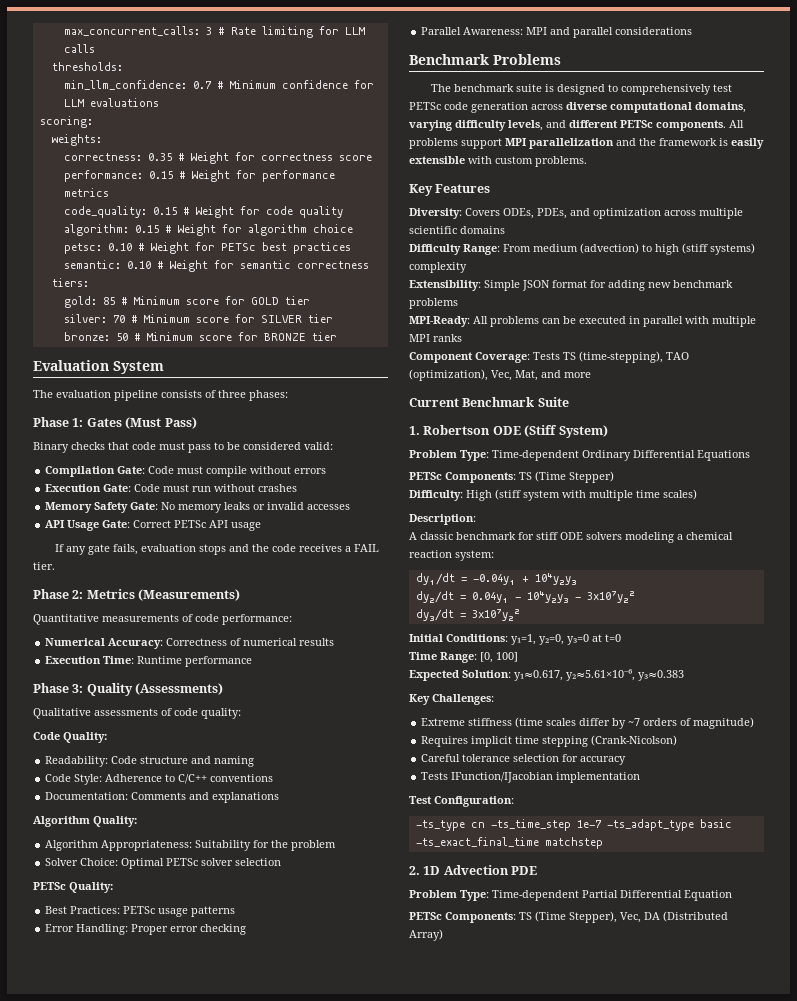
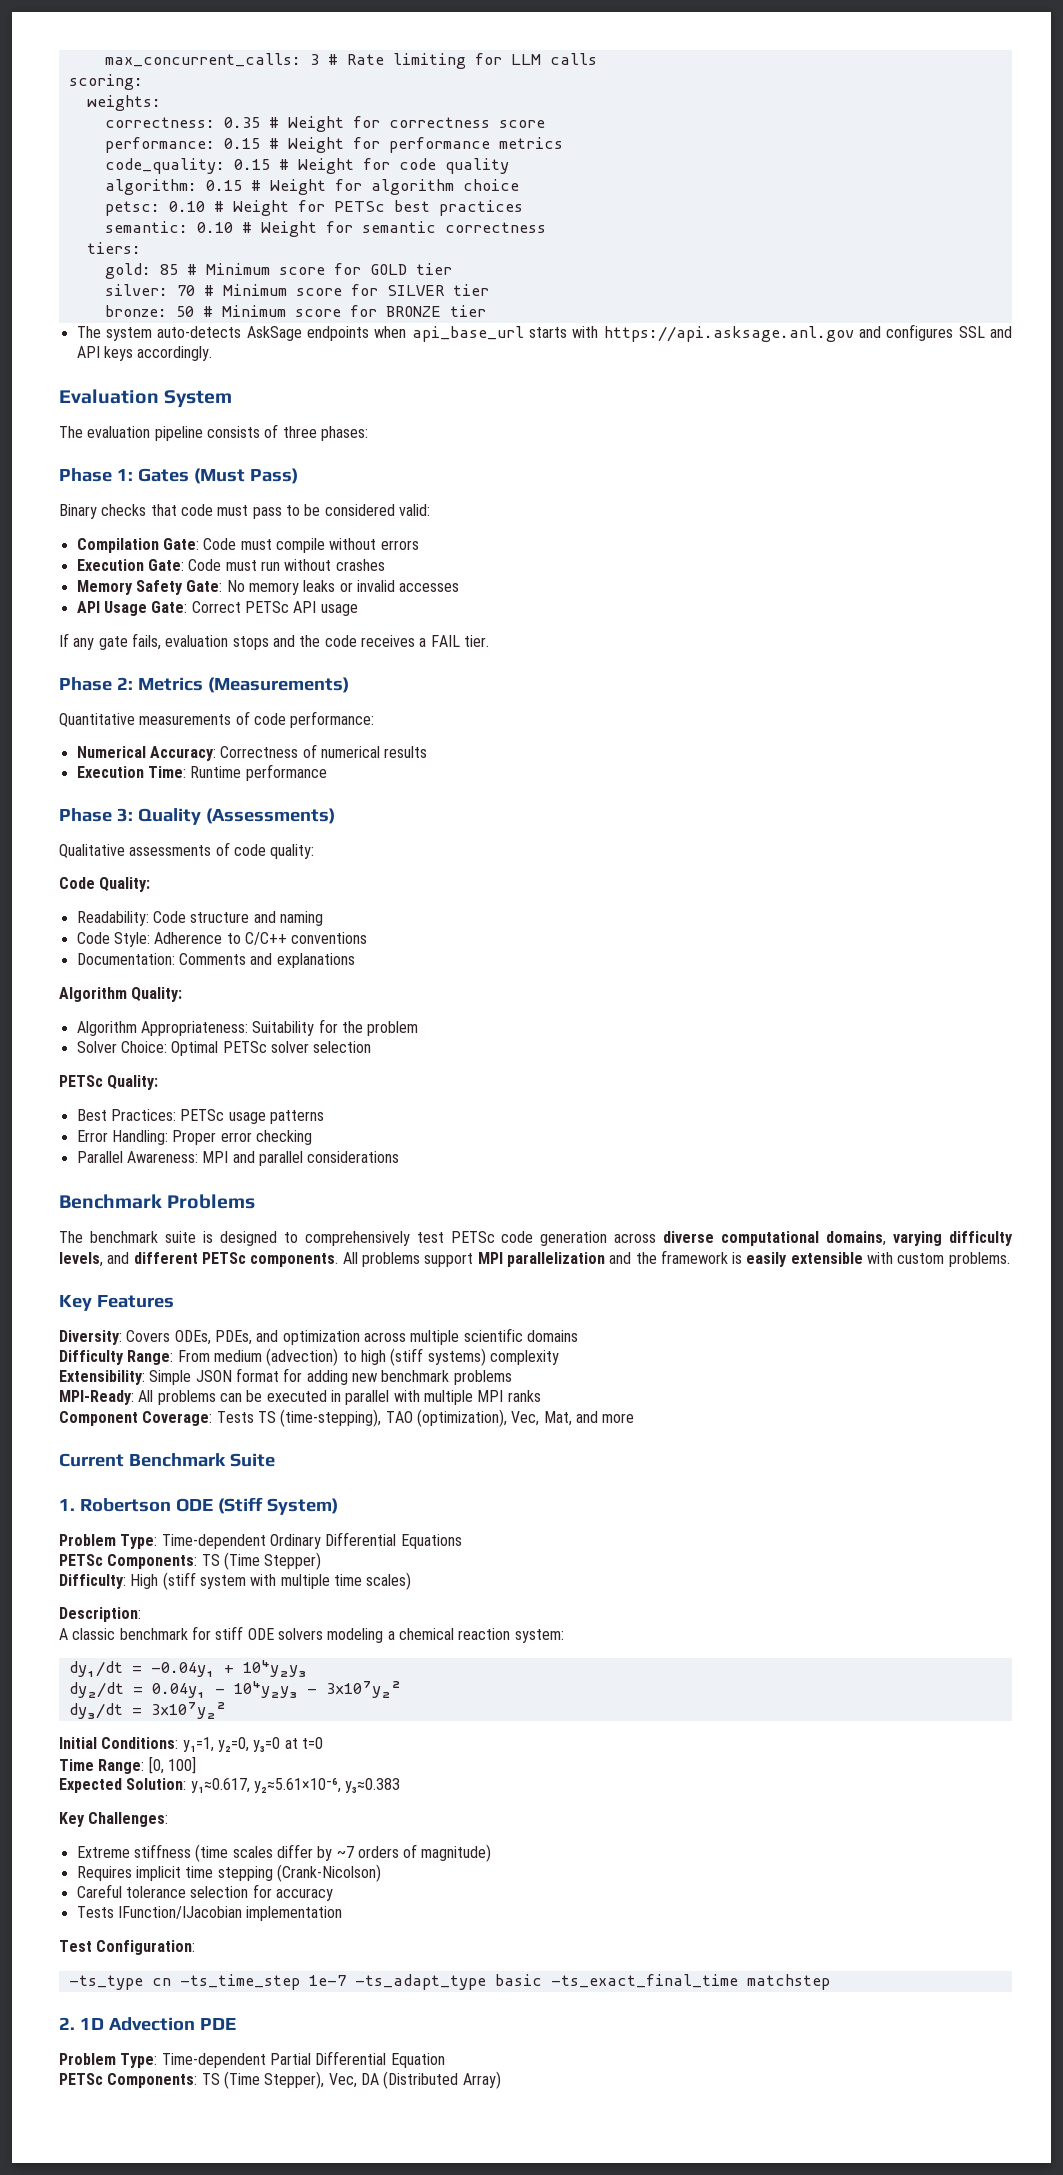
[51,62,123,71] [63,80,374,90] [63,98,159,107] // thresholds: // min_llm_confidence: 0.7 # Minimum confidence for LLM evaluations -> (597, 59) none
(337, 336) none -> [76,324,1012,342] [76,346,213,361] // The system auto-detects AskSage endpoints when api_base_url starts with https://api.asksage.anl.gov and configures SSL and API keys accordingly.

